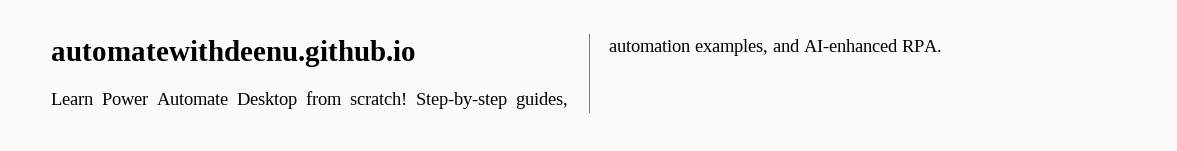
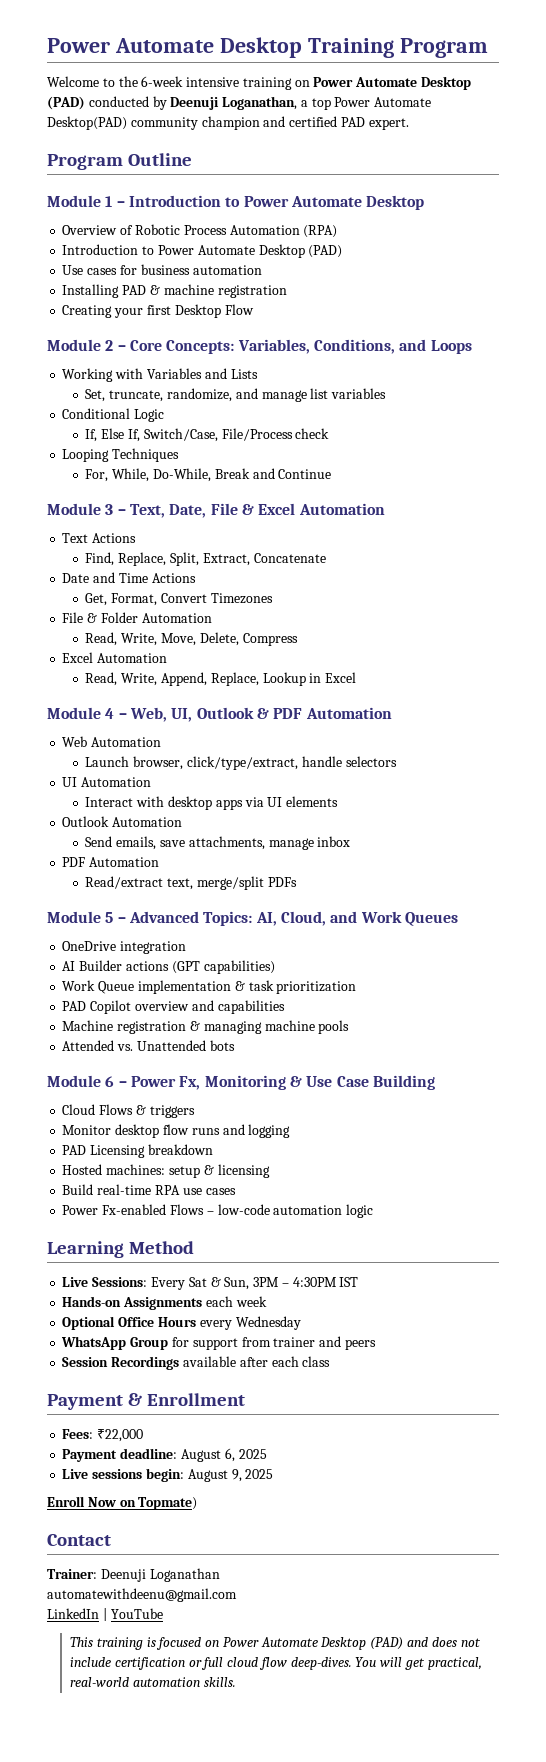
[51,40,416,67] [51,91,568,109] [609,39,942,56] automatewithdeenu.github.io // Learn Power Automate Desktop from scratch! Step-by-step guides, automation examples, and AI-enhanced RPA. -> [47,37,488,58] [47,76,472,90] [47,96,432,110] [47,116,409,130] [47,153,193,170] [47,195,425,210] [62,224,338,238] [62,244,343,258] [62,264,262,275] [62,284,287,298] [62,304,254,318] [47,339,472,354] [62,368,258,382] [85,388,387,402] [62,408,165,422] [85,428,330,442] [62,448,180,462] [85,468,332,482] [47,503,385,518] [62,533,137,543] [85,552,326,566] [62,572,196,583] [85,593,273,606] [62,612,212,623] [85,632,298,646] [62,652,168,663] [85,672,357,686] [47,707,392,722] [62,736,162,747] [85,756,397,770] [62,777,152,787] [85,796,339,810] [62,816,183,827] [85,836,351,850] [62,857,160,867] [85,876,297,890] [47,911,458,926] [62,941,187,954] [62,960,275,974] [62,980,357,994] [62,1000,285,1014] [62,1020,350,1034] [62,1040,235,1051] [47,1075,435,1090] [62,1104,195,1118] [62,1124,291,1138] [62,1144,213,1158] [62,1164,270,1178] [62,1184,236,1195] [62,1204,374,1218] [47,1241,195,1258] [62,1277,359,1290] [62,1296,267,1310] [62,1316,301,1330] [61,1336,376,1350] [62,1356,331,1370] [47,1393,246,1410] [62,1429,144,1442] [62,1448,267,1462] [62,1468,274,1482] [47,1496,198,1510] [47,1534,111,1546] [47,1568,220,1582] [47,1588,237,1602] [47,1608,163,1621] [70,1637,481,1650] [70,1657,482,1670] [70,1677,236,1687] Power Automate Desktop Training Program // Welcome to the 6-week intensive training on Power Automate Desktop (PAD) conducted by Deenuji Loganathan, a top Power Automate Desktop(PAD) community champion and certified PAD expert. // Program Outline // Module 1 – Introduction to Power Automate Desktop // Overview of Robotic Process Automation (RPA) // Introduction to Power Automate Desktop (PAD) // Use cases for business automation // Installing PAD & machine registration // Creating your first Desktop Flow // Module 2 – Core Concepts: Variables, Conditions, and Loops // Working with Variables and Lists // Set, truncate, randomize, and manage list variables // Conditional Logic // If, Else If, Switch/Case, File/Process check // Looping Techniques // For, While, Do-While, Break and Continue // Module 3 – Text, Date, File & Excel Automation // Text Actions // Find, Replace, Split, Extract, Concatenate // Date and Time Actions // Get, Format, Convert Timezones // File & Folder Automation // Read, Write, Move, Delete, Compress // Excel Automation // Read, Write, Append, Replace, Lookup in Excel // Module 4 – Web, UI, Outlook & PDF Automation // Web Automation // Launch browser, click/type/extract, handle selectors // UI Automation // Interact with desktop apps via UI elements // Outlook Automation // Send emails, save attachments, manage inbox // PDF Automation // Read/extract text, merge/split PDFs // Module 5 – Advanced Topics: AI, Cloud, and Work Queues // OneDrive integration // AI Builder actions (GPT capabilities) // Work Queue implementation & task prioritization // PAD Copilot overview and capabilities // Machine registration & managing machine pools // Attended vs. Unattended bots // Module 6 – Power Fx, Monitoring & Use Case Building // Cloud Flows & triggers // Monitor desktop flow runs and logging // PAD Licensing breakdown // Hosted machines: setup & licensing // Build real-time RPA use cases // Power Fx-enabled Flows – low-code automation logic // Learning Method // Live Sessions: Every Sat & Sun, 3PM – 4:30PM IST // Hands-on Assignments each week // Optional Office Hours every Wednesday // WhatsApp Group for support from trainer and peers // Session Recordings available after each class // Payment & Enrollment // Fees: ₹22,000 // Payment deadline: August 6, 2025 // Live sessions begin: August 9, 2025 // Enroll Now on Topmate) // Contact // Trainer: Deenuji Loganathan // automatewithdeenu@gmail.com // LinkedIn | YouTube // This training is focused on Power Automate Desktop (PAD) and does not include certification or full cloud flow deep-dives. You will get practical, real-world automation skills.

